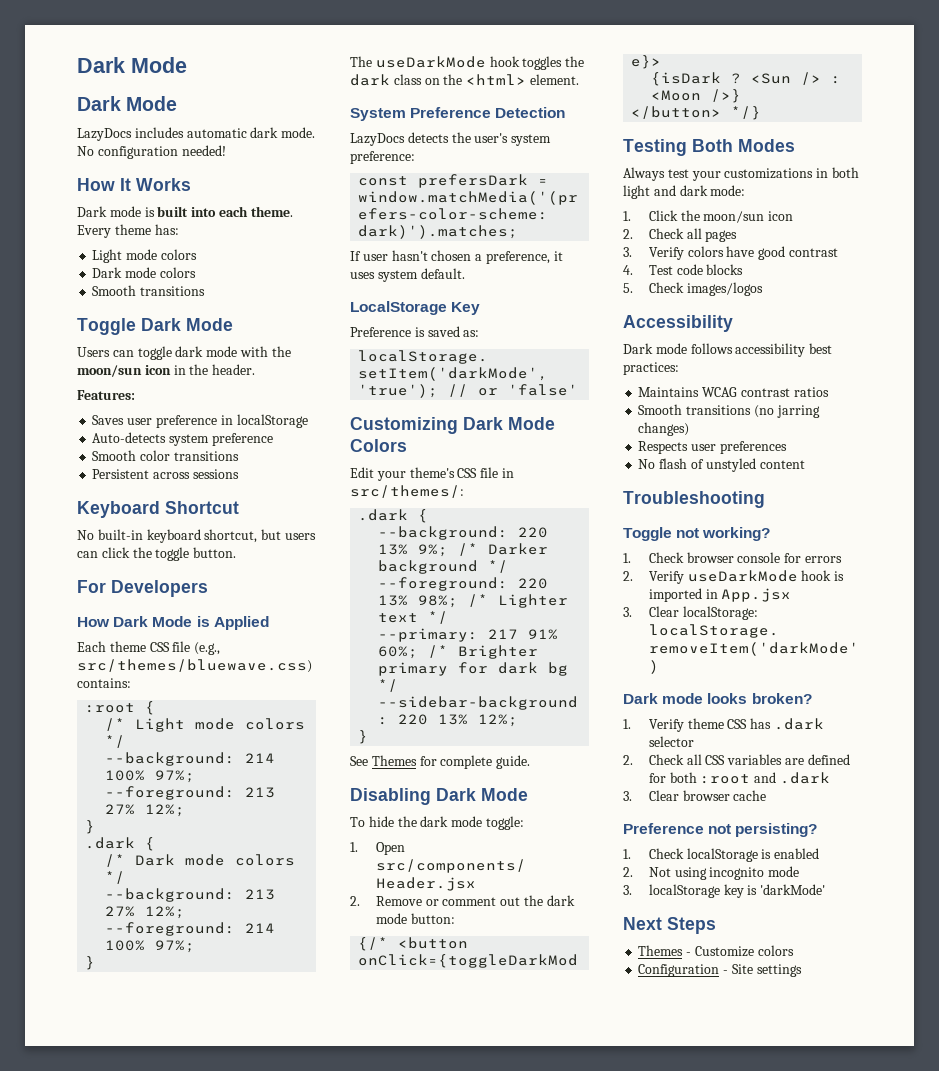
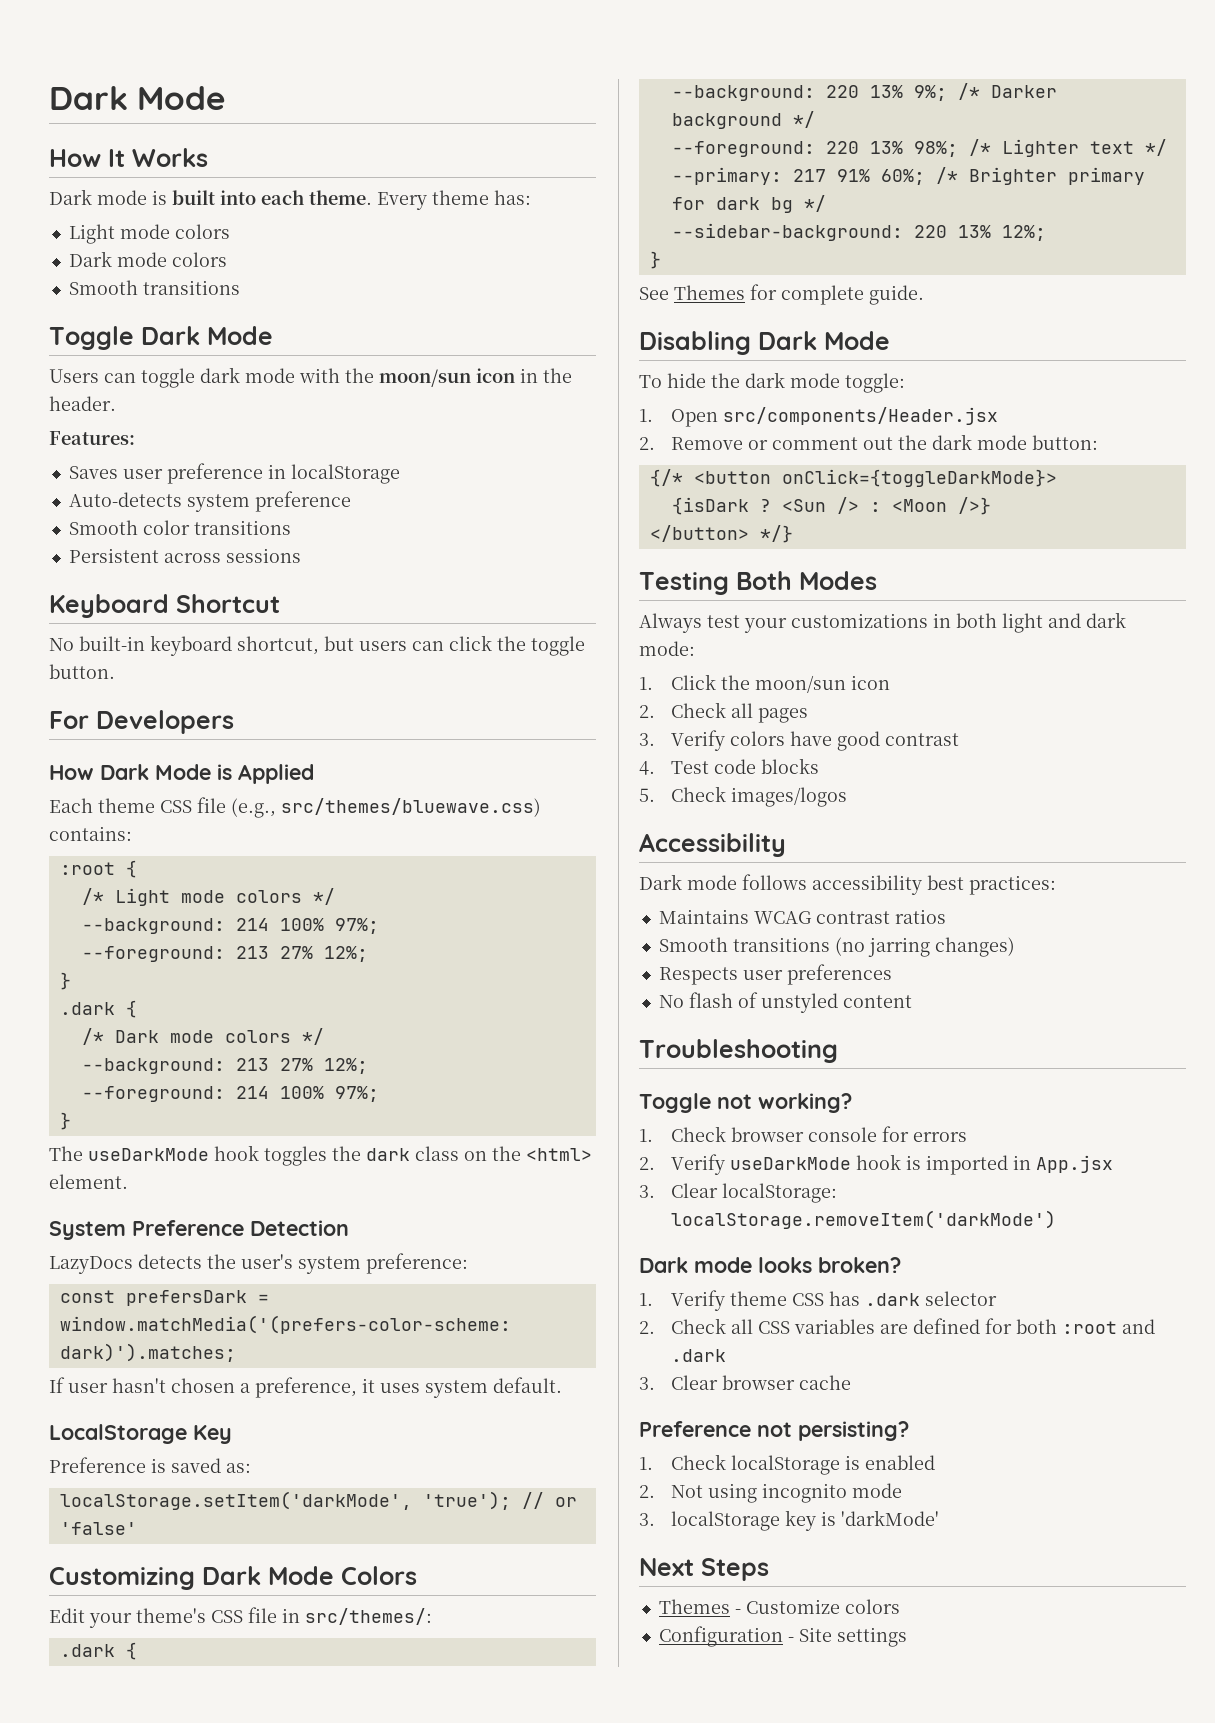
[77,57,187,73] [77,96,178,111] [77,127,316,141] [77,145,226,159] Dark Mode // Dark Mode // LazyDocs includes automatic dark mode. No configuration needed! -> [49,86,226,110] Dark Mode

